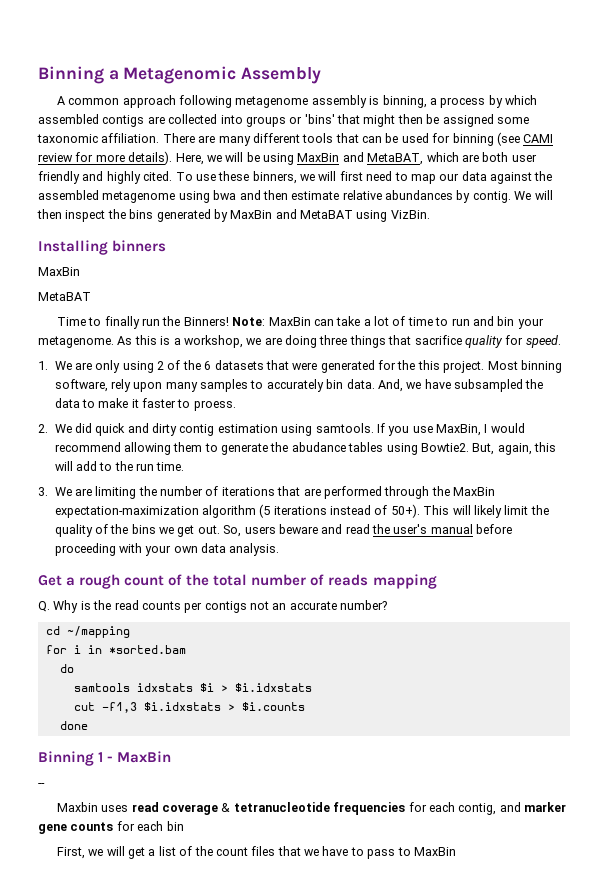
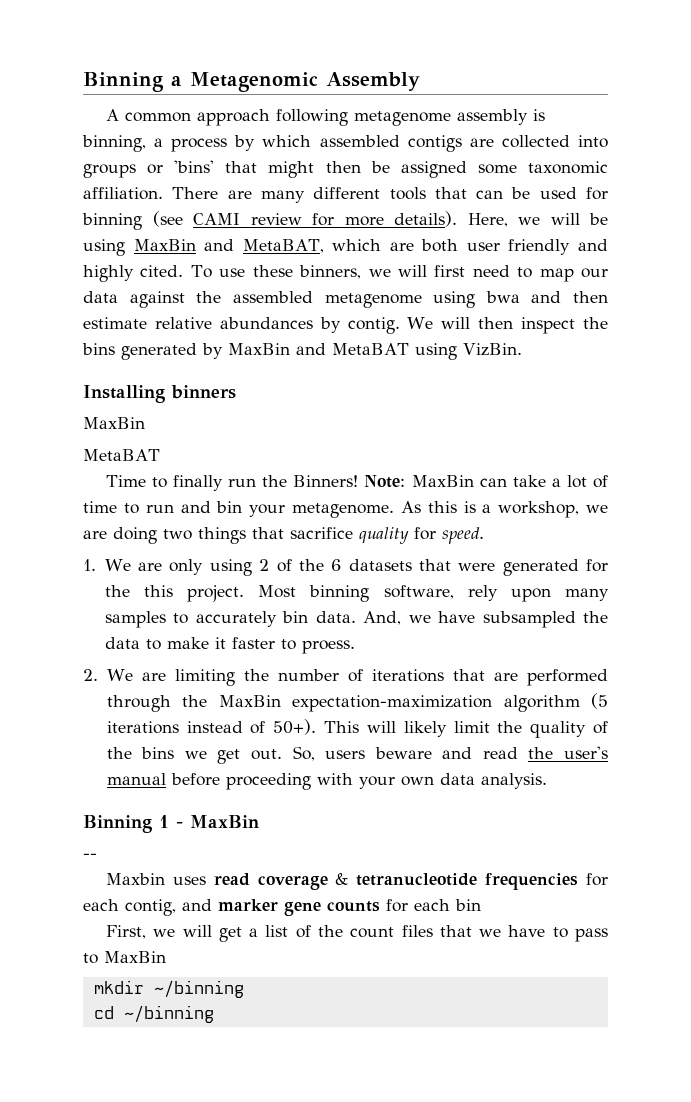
[319,335,348,345] three -> [163,529,192,540] two
[74,423,525,436] [54,442,557,455] [54,461,185,471] [38,487,72,496] did quick and dirty contig estimation using samtools. If you use MaxBin, I would recommend allowing them to generate the abudance tables using Bowtie2. But, again, this will add to the run time. // 3. We -> (133, 675) none
[38,574,437,589] [38,600,388,613] [45,626,130,638] [45,645,186,654] [59,664,74,673] [73,683,312,692] [73,702,305,713] [59,721,88,730] // Get a rough count of the total number of reads mapping // Q. Why is the read counts per contigs not an accurate number? // cd ~/mapping // for i in *sorted.bam // do // samtools idxstats $i > $i.idxstats // cut -f1,3 $i.idxstats > $i.counts // done -> (547, 781) none
(456, 851) none -> [93,980,244,998] [93,1005,214,1023] // mkdir ~/binning // cd ~/binning

